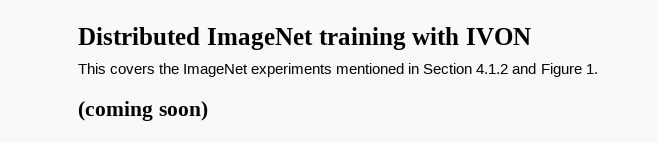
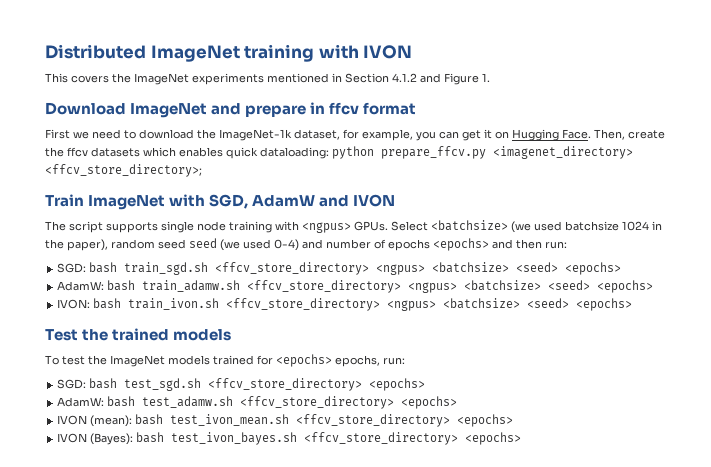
[78,101,208,121] (coming soon) -> [45,102,417,118] [45,129,665,141] [45,146,633,159] [45,164,202,177] [45,194,396,210] [45,220,662,233] [45,238,567,251] [57,262,622,275] [57,280,654,293] [57,298,633,311] [45,328,232,341] [45,354,405,367] [57,378,426,391] [57,396,458,409] [57,414,514,427] [57,432,522,445] Download ImageNet and prepare in ffcv format // First we need to download the ImageNet-1k dataset, for example, you can get it on Hugging Face. Then, create the ffcv datasets which enables quick dataloading: python prepare_ffcv.py <imagenet_directory> <ffcv_store_directory>; // Train ImageNet with SGD, AdamW and IVON // The script supports single node training with <ngpus> GPUs. Select <batchsize> (we used batchsize 1024 in the paper), random seed seed (we used 0-4) and number of epochs <epochs> and then run: // SGD: bash train_sgd.sh <ffcv_store_directory> <ngpus> <batchsize> <seed> <epochs> // AdamW: bash train_adamw.sh <ffcv_store_directory> <ngpus> <batchsize> <seed> <epochs> // IVON: bash train_ivon.sh <ffcv_store_directory> <ngpus> <batchsize> <seed> <epochs> // Test the trained models // To test the ImageNet models trained for <epochs> epochs, run: // SGD: bash test_sgd.sh <ffcv_store_directory> <epochs> // AdamW: bash test_adamw.sh <ffcv_store_directory> <epochs> // IVON (mean): bash test_ivon_mean.sh <ffcv_store_directory> <epochs> // IVON (Bayes): bash test_ivon_bayes.sh <ffcv_store_directory> <epochs>

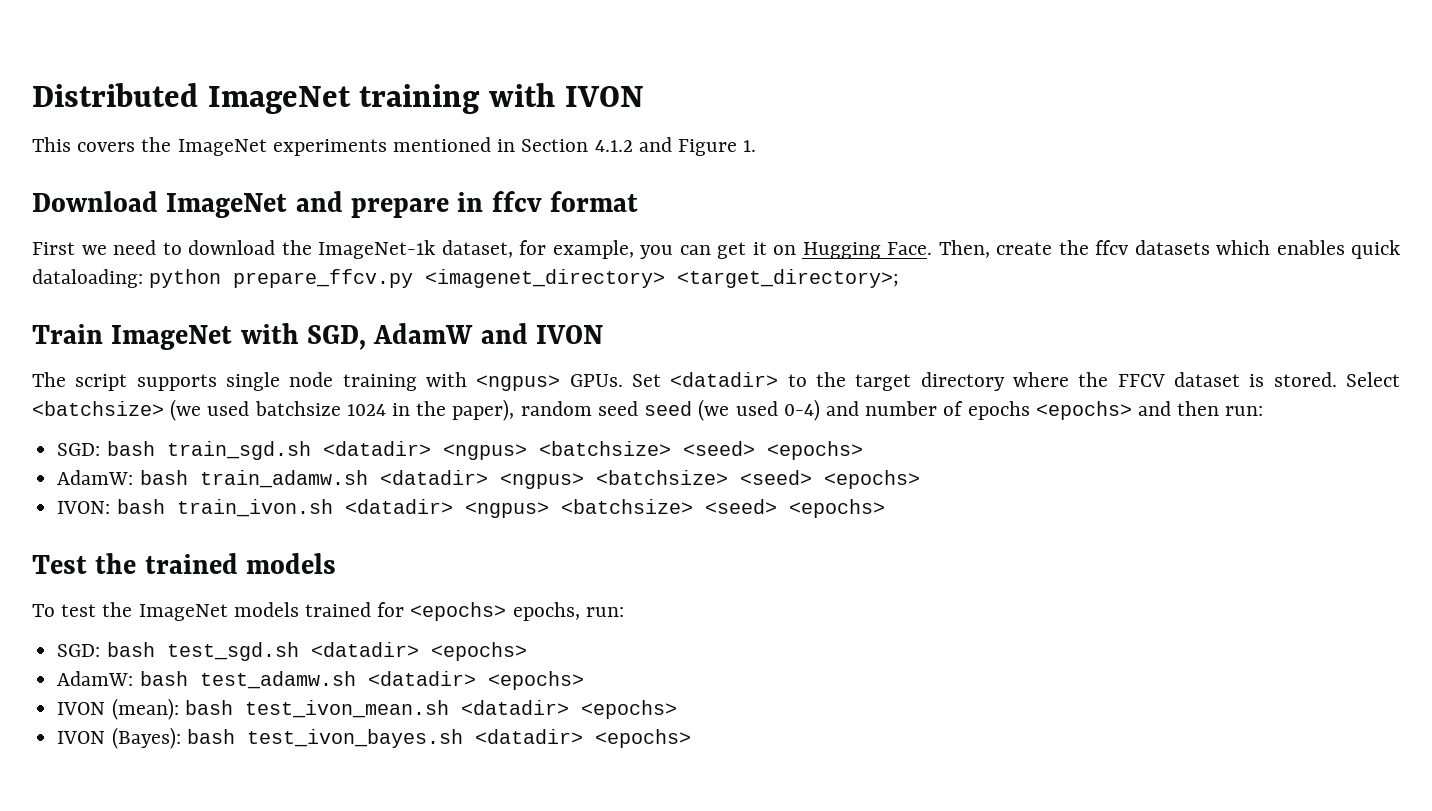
[45,164,202,177] <ffcv_store_directory>; -> [677,269,900,288] <target_directory>;
(388, 226) none -> [632,372,1337,391] Set <datadir> to the target directory where the FFCV dataset is stored.
[215,262,370,275] <ffcv_store_directory> -> [322,441,431,456] <datadir>
[247,280,402,293] <ffcv_store_directory> -> [379,470,488,485] <datadir>
[226,298,381,311] <ffcv_store_directory> -> [344,499,453,514] <datadir>
[208,378,363,391] <ffcv_store_directory> -> [310,642,419,657] <datadir>
[240,396,395,409] <ffcv_store_directory> -> [367,671,476,686] <datadir>
[296,414,451,427] <ffcv_store_directory> -> [460,700,569,715] <datadir>
[304,432,459,445] <ffcv_store_directory> -> [474,729,583,744] <datadir>

